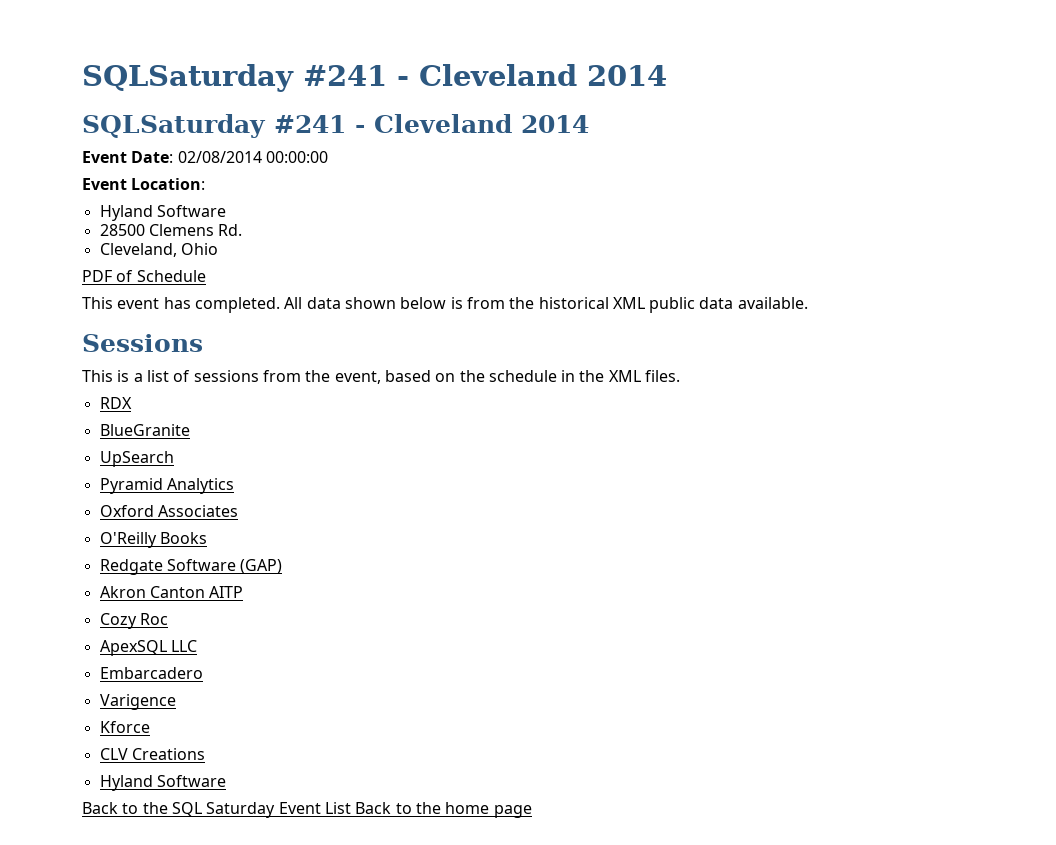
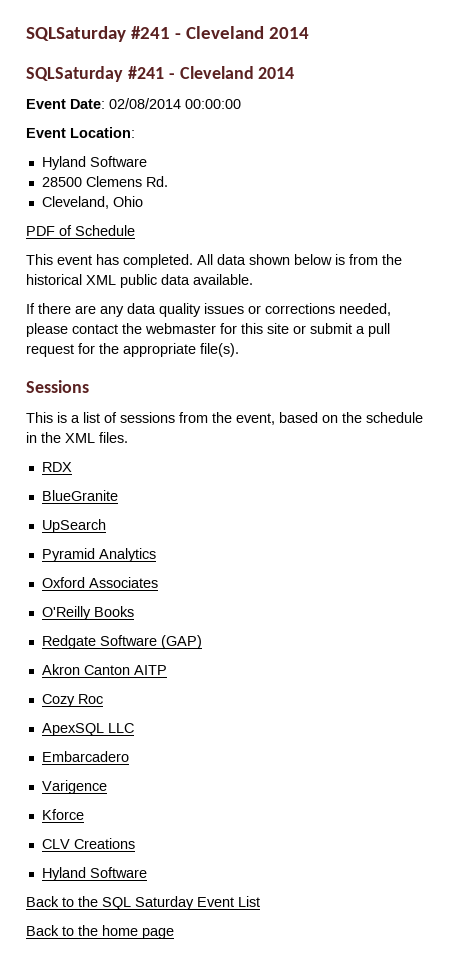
(808, 303) none -> [26,303,391,317] [26,323,390,337] [26,343,239,357] // If there are any data quality issues or corrections needed, please contact the webmaster for this site or submit a pull request for the appropriate file(s).
(351, 808) none -> (260, 901) //

